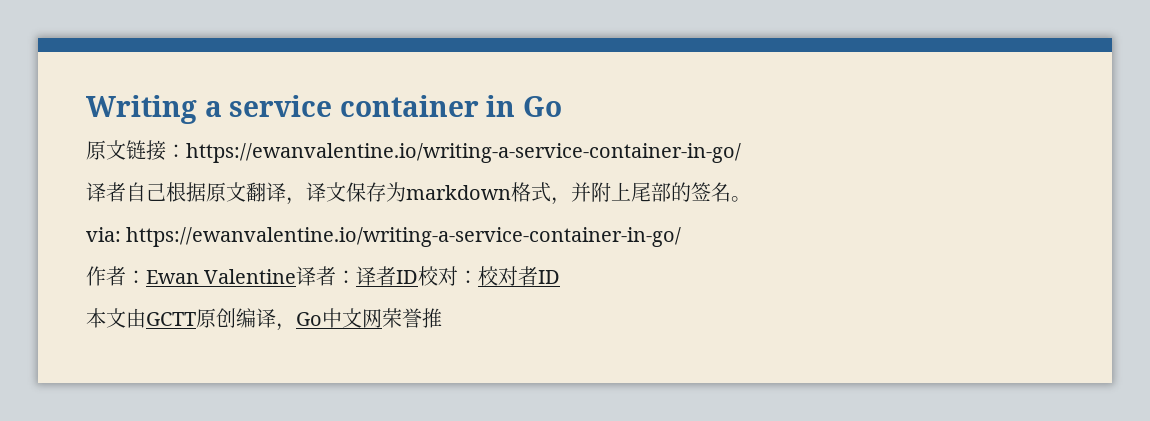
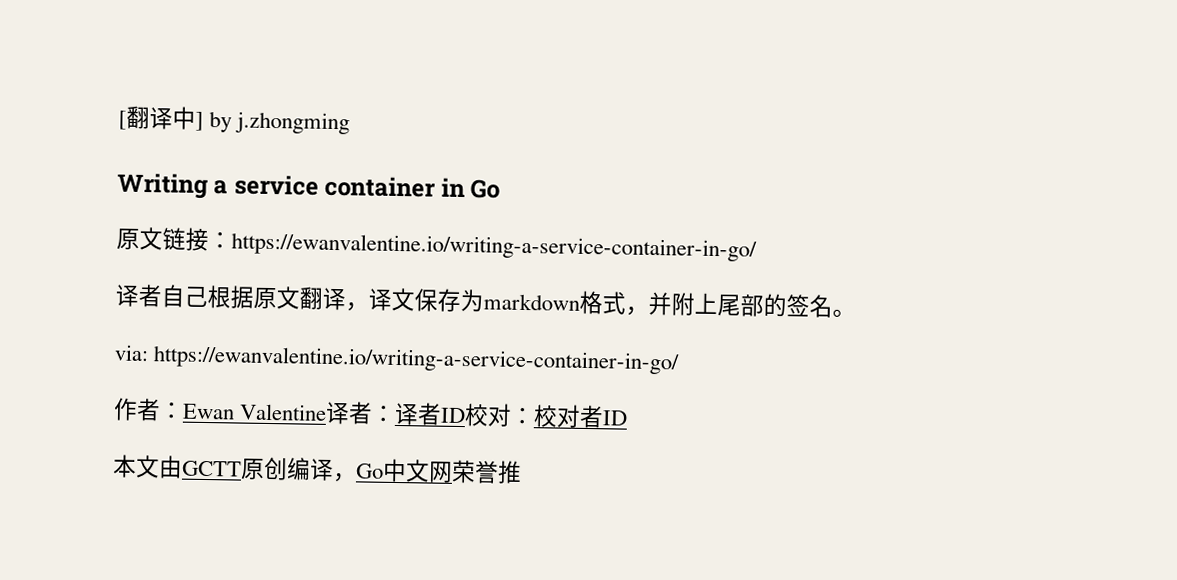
(86, 109) none -> [118,105,351,135] [翻译中] by j.zhongming //

